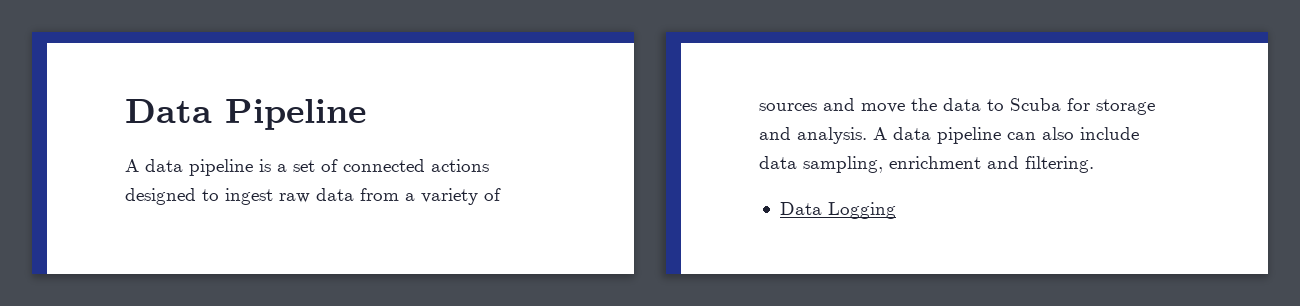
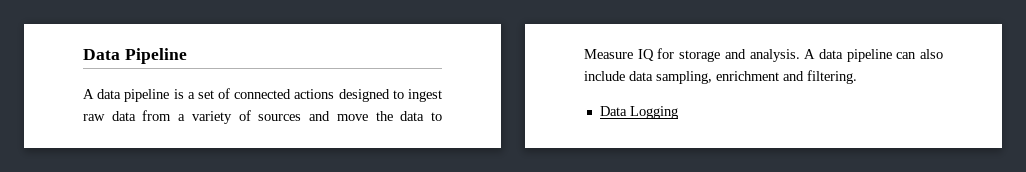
[1010,98,1061,111] Scuba -> [584,49,654,61] Measure IQ

